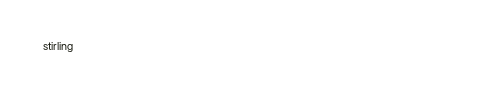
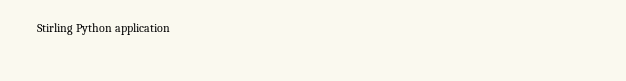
[43,42,73,52] stirling -> [37,23,171,35] Stirling Python application

